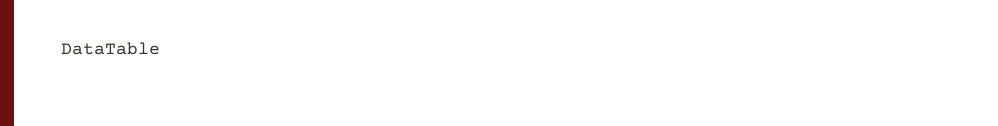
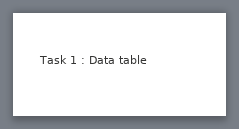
[61,42,160,55] DataTable -> [39,55,147,64] Task 1 : Data table

